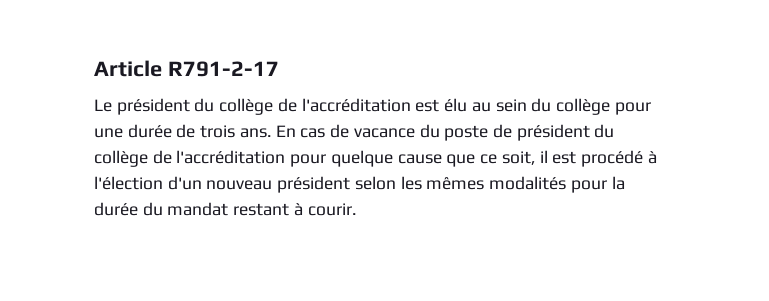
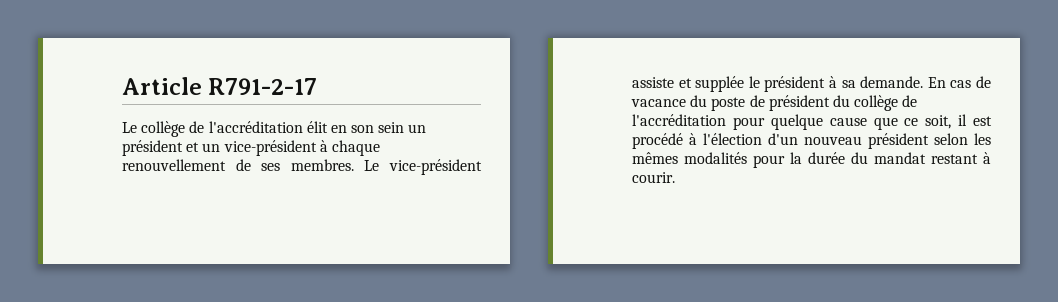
[116,98,651,115] [94,124,271,138] président du collège de l'accréditation est élu au sein du collège pour une durée de trois ans. -> [141,121,427,137] [122,140,380,156] [122,159,482,175] [632,76,924,92] collège de l'accréditation élit en son sein un président et un vice-président à chaque renouvellement de ses membres. Le vice-président assiste et supplée le président à sa demande.

